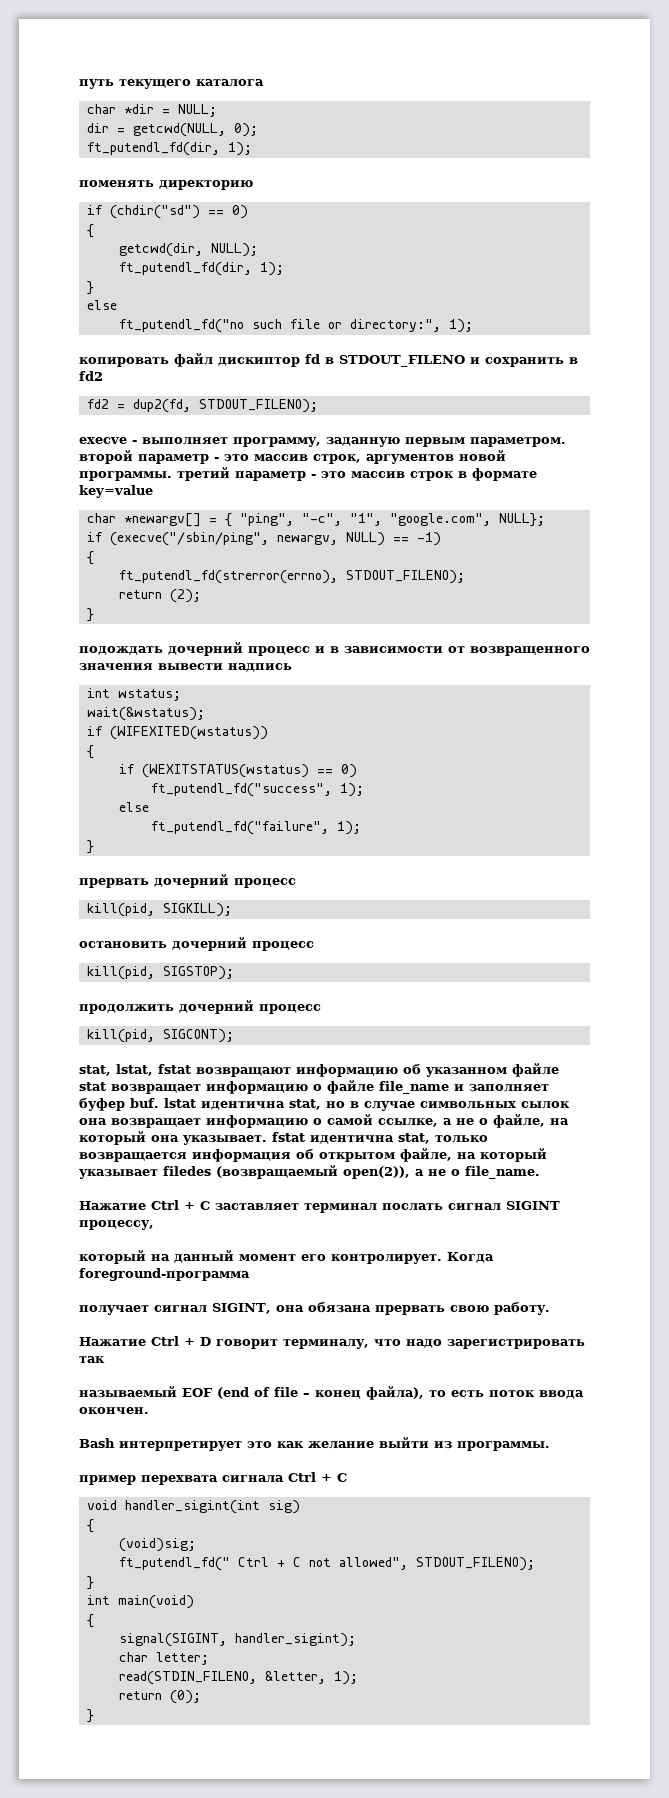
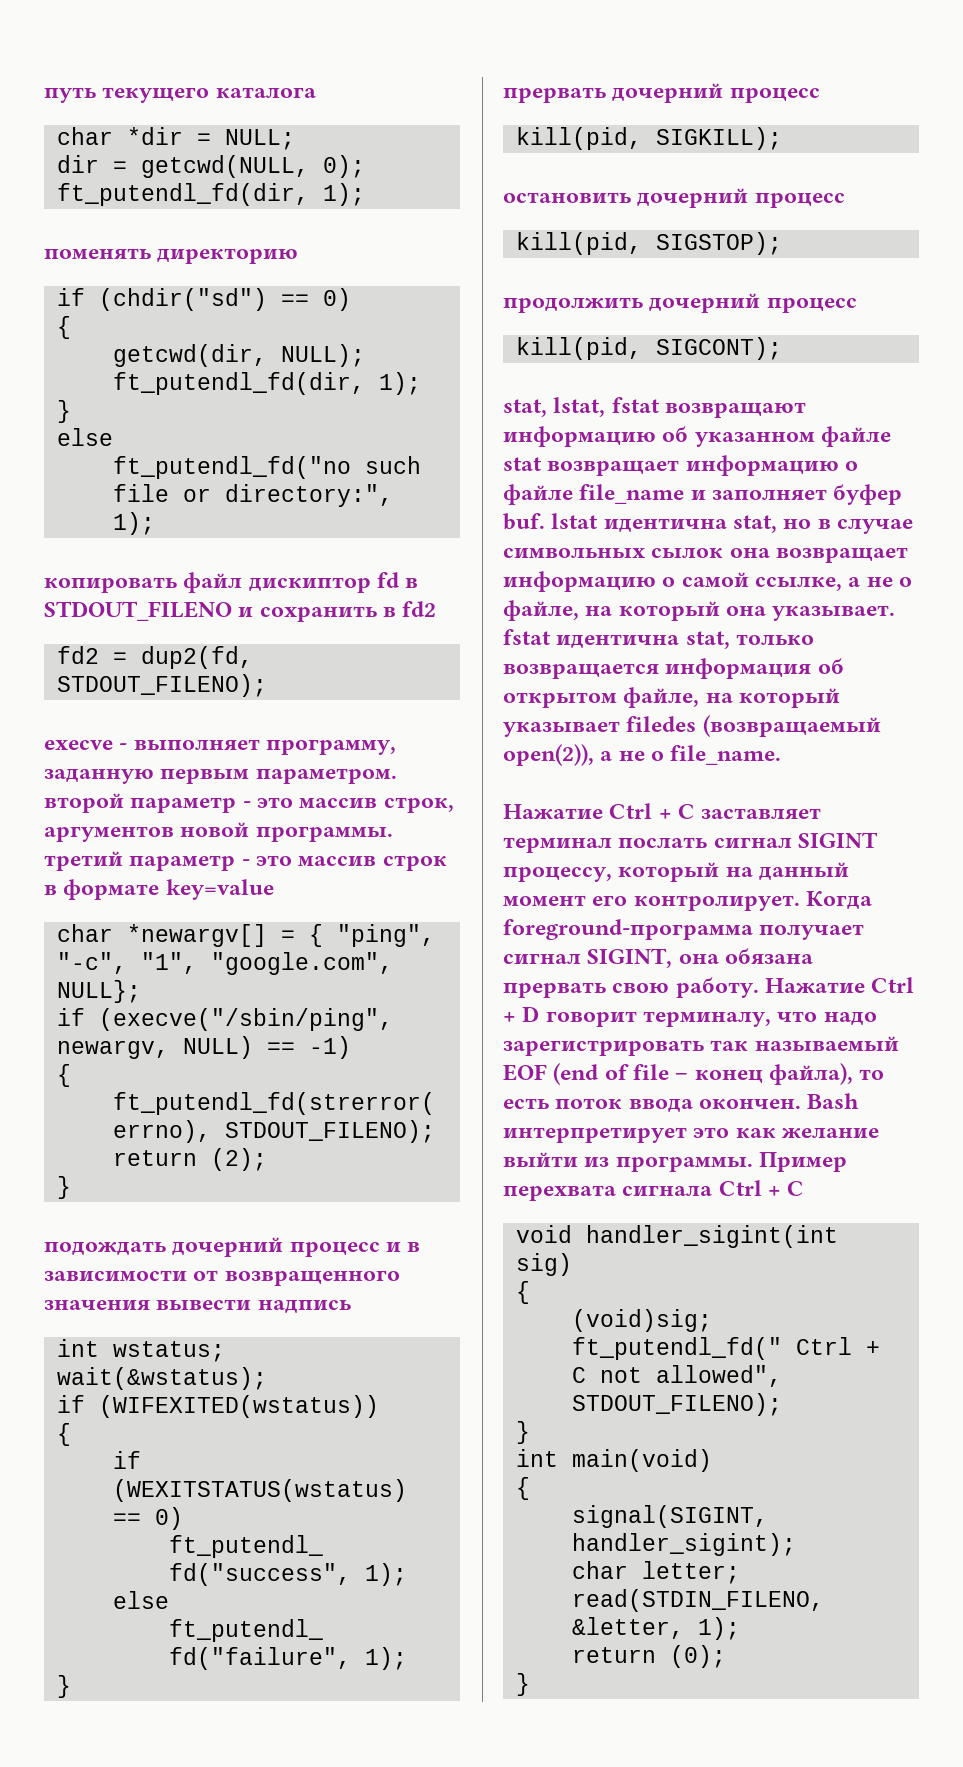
(154, 1225) // -> (612, 874) none
(250, 1274) // -> (753, 929) none
(550, 1308) // -> (759, 987) none
(105, 1359) // -> (749, 1045) none
(149, 1410) // -> (802, 1104) none
[79,1475,136,1485] // пример -> [759,1152,848,1172] Пример

